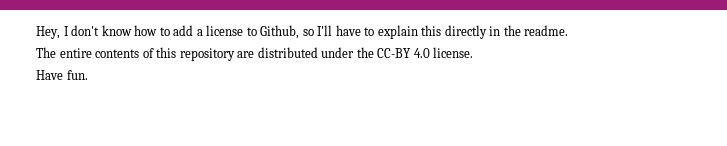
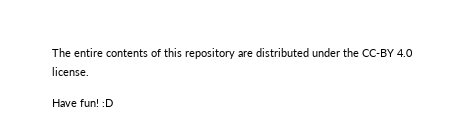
[36,25,569,39] Hey, I don't know how to add a license to Github, so I'll have to explain this directly in the readme. // -> (52, 52) none
[66,70,88,80] fun. -> [80,99,113,107] fun! :D

